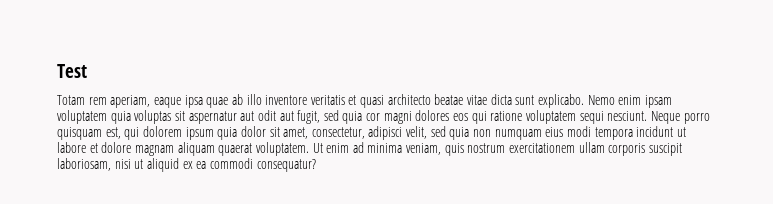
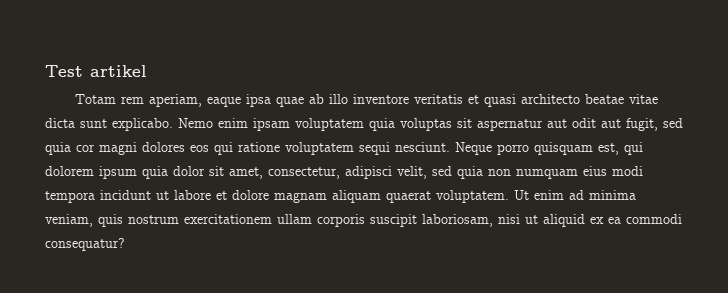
(87, 71) none -> [90,65,147,77] artikel

